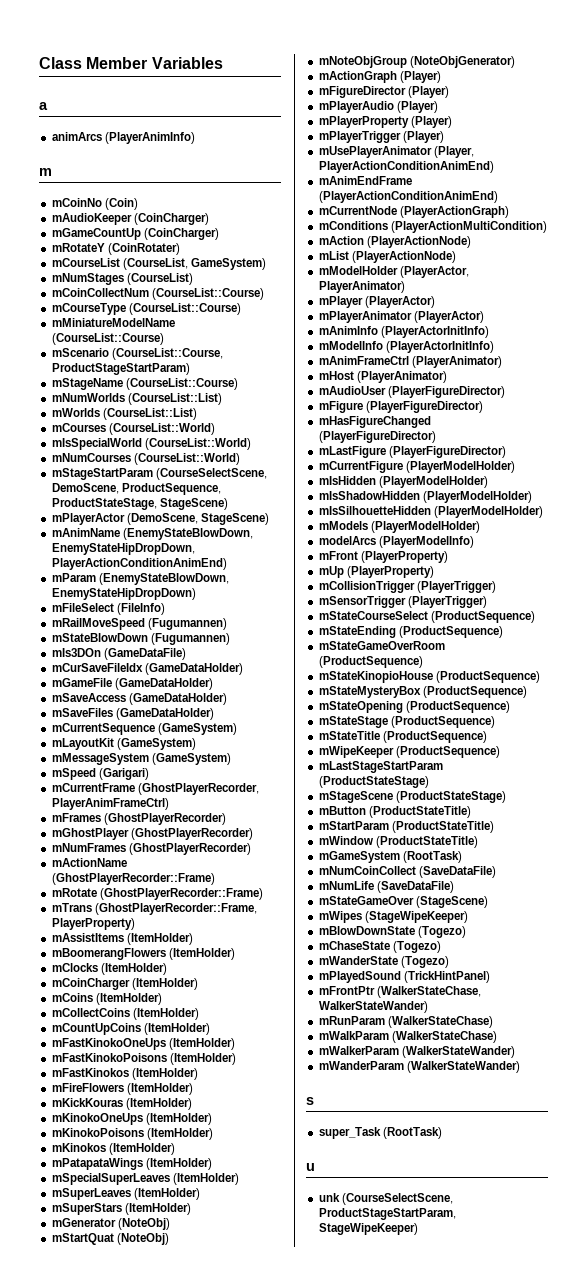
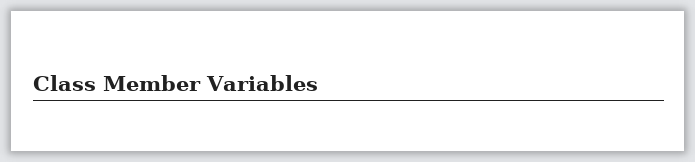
[39,102,48,110] [51,132,195,144] [39,168,52,176] [51,198,138,210] [51,213,209,225] [51,228,219,240] [51,243,180,255] [51,258,266,270] [51,273,193,285] [51,288,264,300] [51,303,241,315] [51,318,175,327] [51,333,164,345] [51,348,223,360] [51,363,190,375] [51,378,238,390] [51,393,222,405] [51,408,197,420] [51,423,215,435] [51,438,251,450] [51,453,240,465] [51,468,267,480] [51,483,221,495] [51,498,228,510] [51,513,269,525] [51,528,253,540] [51,543,195,555] [51,558,227,570] [51,573,229,585] [51,588,196,600] [51,603,165,615] [51,618,227,630] [51,633,230,645] [51,648,186,660] [51,663,243,675] [51,678,213,690] [51,693,227,705] [51,708,214,720] [51,723,237,735] [51,738,196,750] [51,753,231,765] [51,768,149,780] [51,783,259,795] [51,798,169,810] [51,813,226,825] [51,828,253,840] [51,843,251,855] [51,858,127,867] [51,873,215,885] [51,888,263,900] [51,903,257,915] [51,918,135,930] [51,933,193,945] [51,948,235,960] [51,963,167,975] [51,978,198,990] [51,993,162,1005] [51,1008,199,1020] [51,1023,210,1035] [51,1038,235,1050] [51,1053,236,1065] [51,1068,198,1080] [51,1083,193,1095] [51,1098,192,1110] [51,1113,212,1125] [51,1128,213,1140] [51,1143,175,1155] [51,1158,212,1170] [51,1173,239,1185] [51,1188,200,1200] [51,1203,191,1215] [51,1218,170,1230] [51,1233,169,1245] [318,56,515,68] [318,71,441,83] [318,86,449,98] [318,101,438,113] [318,116,452,128] [318,131,444,143] [318,146,474,158] [318,161,494,173] [318,176,412,185] [318,191,498,203] [318,206,509,218] [318,221,547,233] [318,236,471,248] [318,251,456,263] [318,266,469,278] [318,281,405,293] [318,296,435,308] [318,311,484,323] [318,326,489,338] [318,341,494,353] [318,356,502,368] [318,371,447,383] [318,386,505,398] [318,401,483,413] [318,416,431,428] [318,431,436,443] [318,446,506,458] [318,461,515,473] [318,476,488,488] [318,491,532,503] [318,506,543,518] [318,521,480,533] [318,536,474,548] [318,551,448,563] [318,566,434,578] [318,581,496,593] [318,596,487,608] [318,611,535,623] [318,626,503,638] [318,641,445,650] [318,656,423,668] [318,671,540,683] [318,686,527,698] [318,701,510,713] [318,716,495,728] [318,731,487,743] [318,746,500,758] [318,761,443,773] [318,776,429,788] [318,791,506,803] [318,806,471,818] [318,821,494,833] [318,836,478,848] [318,851,462,863] [318,866,496,878] [318,881,454,893] [318,896,488,908] [318,911,468,923] [318,926,466,938] [318,941,441,953] [318,956,449,968] [318,971,490,983] [318,986,481,998] [318,1001,428,1013] [318,1016,493,1028] [318,1031,497,1043] [318,1046,515,1058] [318,1061,520,1073] [306,1097,314,1105] [318,1127,442,1139] [306,1163,315,1171] [318,1193,453,1205] [318,1208,456,1220] [318,1223,418,1235] // a // animArcs (PlayerAnimInfo) // m // mCoinNo (Coin) // mAudioKeeper (CoinCharger) // mGameCountUp (CoinCharger) // mRotateY (CoinRotater) // mCourseList (CourseList, GameSystem) // mNumStages (CourseList) // mCoinCollectNum (CourseList::Course) // mCourseType (CourseList::Course) // mMiniatureModelName (CourseList::Course) // mScenario (CourseList::Course, ProductStageStartParam) // mStageName (CourseList::Course) // mNumWorlds (CourseList::List) // mWorlds (CourseList::List) // mCourses (CourseList::World) // mIsSpecialWorld (CourseList::World) // mNumCourses (CourseList::World) // mStageStartParam (CourseSelectScene, DemoScene, ProductSequence, ProductStateStage, StageScene) // mPlayerActor (DemoScene, StageScene) // mAnimName (EnemyStateBlowDown, EnemyStateHipDropDown, PlayerActionConditionAnimEnd) // mParam (EnemyStateBlowDown, EnemyStateHipDropDown) // mFileSelect (FileInfo) // mRailMoveSpeed (Fugumannen) // mStateBlowDown (Fugumannen) // mIs3DOn (GameDataFile) // mCurSaveFileIdx (GameDataHolder) // mGameFile (GameDataHolder) // mSaveAccess (GameDataHolder) // mSaveFiles (GameDataHolder) // mCurrentSequence (GameSystem) // mLayoutKit (GameSystem) // mMessageSystem (GameSystem) // mSpeed (Garigari) // mCurrentFrame (GhostPlayerRecorder, PlayerAnimFrameCtrl) // mFrames (GhostPlayerRecorder) // mGhostPlayer (GhostPlayerRecorder) // mNumFrames (GhostPlayerRecorder) // mActionName (GhostPlayerRecorder::Frame) // mRotate (GhostPlayerRecorder::Frame) // mTrans (GhostPlayerRecorder::Frame, PlayerProperty) // mAssistItems (ItemHolder) // mBoomerangFlowers (ItemHolder) // mClocks (ItemHolder) // mCoinCharger (ItemHolder) // mCoins (ItemHolder) // mCollectCoins (ItemHolder) // mCountUpCoins (ItemHolder) // mFastKinokoOneUps (ItemHolder) // mFastKinokoPoisons (ItemHolder) // mFastKinokos (ItemHolder) // mFireFlowers (ItemHolder) // mKickKouras (ItemHolder) // mKinokoOneUps (ItemHolder) // mKinokoPoisons (ItemHolder) // mKinokos (ItemHolder) // mPatapataWings (ItemHolder) // mSpecialSuperLeaves (ItemHolder) // mSuperLeaves (ItemHolder) // mSuperStars (ItemHolder) // mGenerator (NoteObj) // mStartQuat (NoteObj) // mNoteObjGroup (NoteObjGenerator) // mActionGraph (Player) // mFigureDirector (Player) // mPlayerAudio (Player) // mPlayerProperty (Player) // mPlayerTrigger (Player) // mUsePlayerAnimator (Player, PlayerActionConditionAnimEnd) // mAnimEndFrame (PlayerActionConditionAnimEnd) // mCurrentNode (PlayerActionGraph) // mConditions (PlayerActionMultiCondition) // mAction (PlayerActionNode) // mList (PlayerActionNode) // mModelHolder (PlayerActor, PlayerAnimator) // mPlayer (PlayerActor) // mPlayerAnimator (PlayerActor) // mAnimInfo (PlayerActorInitInfo) // mModelInfo (PlayerActorInitInfo) // mAnimFrameCtrl (PlayerAnimator) // mHost (PlayerAnimator) // mAudioUser (PlayerFigureDirector) // mFigure (PlayerFigureDirector) // mHasFigureChanged (PlayerFigureDirector) // mLastFigure (PlayerFigureDirector) // mCurrentFigure (PlayerModelHolder) // mIsHidden (PlayerModelHolder) // mIsShadowHidden (PlayerModelHolder) // mIsSilhouetteHidden (PlayerModelHolder) // mModels (PlayerModelHolder) // modelArcs (PlayerModelInfo) // mFront (PlayerProperty) // mUp (PlayerProperty) // mCollisionTrigger (PlayerTrigger) // mSensorTrigger (PlayerTrigger) // mStateCourseSelect (ProductSequence) // mStateEnding (ProductSequence) // mStateGameOverRoom (ProductSequence) // mStateKinopioHouse (ProductSequence) // mStateMysteryBox (ProductSequence) // mStateOpening (ProductSequence) // mStateStage (ProductSequence) // mStateTitle (ProductSequence) // mWipeKeeper (ProductSequence) // mLastStageStartParam (ProductStateStage) // mStageScene (ProductStateStage) // mButton (ProductStateTitle) // mStartParam (ProductStateTitle) // mWindow (ProductStateTitle) // mGameSystem (RootTask) // mNumCoinCollect (SaveDataFile) // mNumLife (SaveDataFile) // mStateGameOver (StageScene) // mWipes (StageWipeKeeper) // mBlowDownState (Togezo) // mChaseState (Togezo) // mWanderState (Togezo) // mPlayedSound (TrickHintPanel) // mFrontPtr (WalkerStateChase, WalkerStateWander) // mRunParam (WalkerStateChase) // mWalkParam (WalkerStateChase) // mWalkerParam (WalkerStateWander) // mWanderParam (WalkerStateWander) // s // super_Task (RootTask) // u // unk (CourseSelectScene, ProductStageStartParam, StageWipeKeeper) -> (318, 83) none

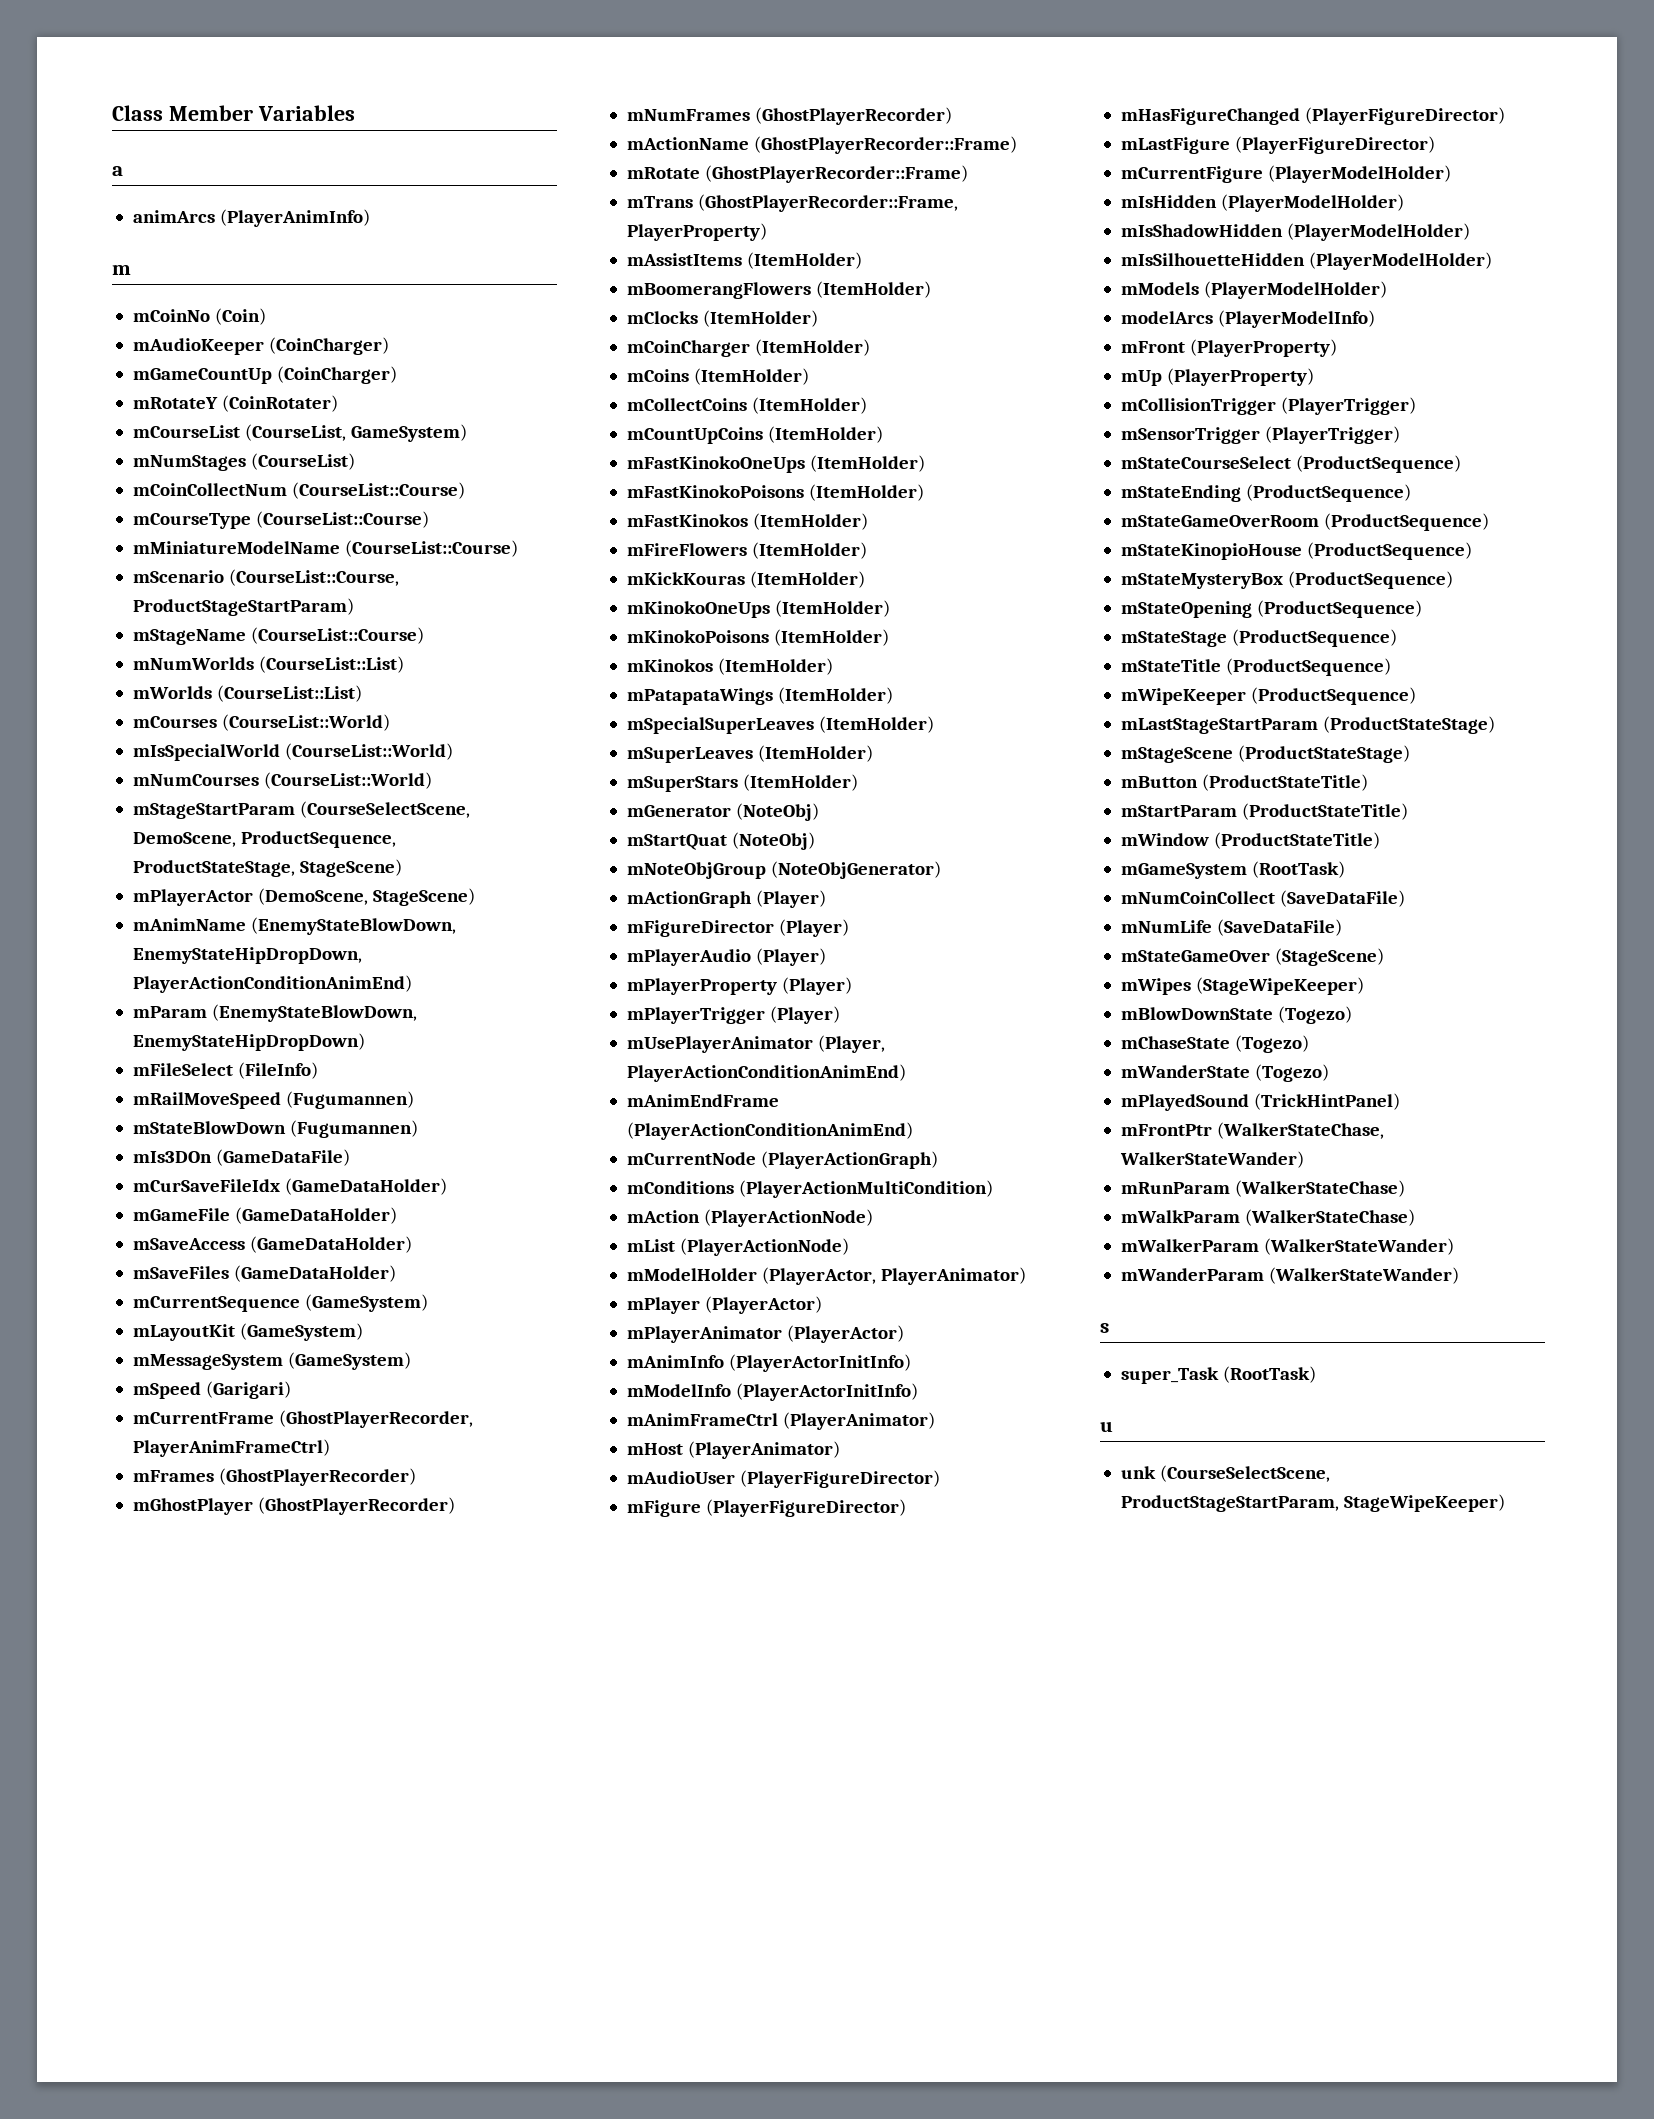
(318, 83) none -> [112,166,123,176] [132,209,371,227] [112,265,131,275] [132,308,267,325] [132,337,390,355] [132,366,398,384] [132,395,339,412] [132,424,468,442] [132,453,356,471] [132,482,466,499] [132,511,430,529] [132,540,519,557] [132,569,400,586] [132,598,354,616] [132,627,425,645] [132,656,405,673] [132,685,363,702] [132,714,391,731] [132,743,454,761] [132,772,433,789] [132,801,471,819] [132,831,397,848] [132,859,403,877] [132,888,476,906] [132,917,457,935] [132,947,362,964] [132,975,412,993] [132,1004,418,1022] [132,1033,365,1051] [132,1062,319,1079] [132,1091,415,1109] [132,1120,419,1138] [132,1149,351,1166] [132,1178,448,1195] [132,1207,398,1224] [132,1236,413,1253] [132,1265,397,1282] [132,1294,429,1312] [132,1323,364,1341] [132,1352,412,1370] [132,1381,292,1399] [132,1410,474,1428] [132,1439,330,1457] [132,1468,417,1486] [132,1497,456,1515] [626,107,953,125] [626,136,1018,154] [626,165,969,183] [626,194,959,212] [626,223,767,241] [626,252,863,269] [626,281,932,299] [626,310,819,327] [626,339,871,357] [626,368,810,385] [626,397,868,414] [626,426,884,444] [626,455,926,473] [626,484,925,501] [626,513,869,530] [626,542,868,559] [626,571,866,588] [626,600,891,618] [626,629,890,646] [626,658,834,675] [626,687,894,705] [626,716,935,734] [626,745,874,763] [626,774,859,792] [626,803,820,821] [626,832,816,850] [626,861,942,879] [626,890,827,908] [626,919,850,937] [626,948,827,966] [626,977,853,995] [626,1006,841,1024] [626,1035,886,1053] [626,1064,906,1082] [626,1094,779,1107] [626,1122,913,1140] [626,1151,939,1169] [626,1180,994,1198] [626,1209,874,1227] [626,1238,850,1256] [626,1267,1027,1285] [626,1296,823,1314] [626,1325,905,1343] [626,1354,912,1372] [626,1383,919,1401] [626,1412,936,1430] [626,1441,841,1459] [626,1470,941,1488] [626,1499,907,1517] [1120,107,1506,125] [1120,136,1436,154] [1120,165,1452,183] [1120,194,1405,212] [1120,223,1471,241] [1120,252,1493,270] [1120,281,1388,299] [1120,310,1376,328] [1120,339,1338,357] [1120,368,1315,386] [1120,397,1417,415] [1120,426,1401,444] [1120,455,1462,473] [1120,484,1412,502] [1120,513,1490,531] [1120,542,1473,560] [1120,571,1454,589] [1120,600,1423,618] [1120,629,1398,647] [1120,658,1392,676] [1120,687,1417,705] [1120,716,1496,734] [1120,745,1411,763] [1120,774,1369,791] [1120,803,1409,820] [1120,832,1381,849] [1120,861,1346,879] [1120,890,1406,907] [1120,919,1343,936] [1120,948,1385,966] [1120,977,1365,995] [1120,1006,1353,1024] [1120,1035,1310,1053] [1120,1064,1330,1082] [1120,1093,1401,1111] [1120,1122,1385,1139] [1119,1151,1304,1168] [1120,1180,1406,1197] [1120,1209,1416,1226] [1120,1238,1455,1255] [1120,1267,1460,1284] [1100,1323,1109,1333] [1120,1366,1317,1384] [1100,1421,1113,1432] [1120,1465,1331,1482] [1120,1494,1506,1512] // a // animArcs (PlayerAnimInfo) // m // mCoinNo (Coin) // mAudioKeeper (CoinCharger) // mGameCountUp (CoinCharger) // mRotateY (CoinRotater) // mCourseList (CourseList, GameSystem) // mNumStages (CourseList) // mCoinCollectNum (CourseList::Course) // mCourseType (CourseList::Course) // mMiniatureModelName (CourseList::Course) // mScenario (CourseList::Course, ProductStageStartParam) // mStageName (CourseList::Course) // mNumWorlds (CourseList::List) // mWorlds (CourseList::List) // mCourses (CourseList::World) // mIsSpecialWorld (CourseList::World) // mNumCourses (CourseList::World) // mStageStartParam (CourseSelectScene, DemoScene, ProductSequence, ProductStateStage, StageScene) // mPlayerActor (DemoScene, StageScene) // mAnimName (EnemyStateBlowDown, EnemyStateHipDropDown, PlayerActionConditionAnimEnd) // mParam (EnemyStateBlowDown, EnemyStateHipDropDown) // mFileSelect (FileInfo) // mRailMoveSpeed (Fugumannen) // mStateBlowDown (Fugumannen) // mIs3DOn (GameDataFile) // mCurSaveFileIdx (GameDataHolder) // mGameFile (GameDataHolder) // mSaveAccess (GameDataHolder) // mSaveFiles (GameDataHolder) // mCurrentSequence (GameSystem) // mLayoutKit (GameSystem) // mMessageSystem (GameSystem) // mSpeed (Garigari) // mCurrentFrame (GhostPlayerRecorder, PlayerAnimFrameCtrl) // mFrames (GhostPlayerRecorder) // mGhostPlayer (GhostPlayerRecorder) // mNumFrames (GhostPlayerRecorder) // mActionName (GhostPlayerRecorder::Frame) // mRotate (GhostPlayerRecorder::Frame) // mTrans (GhostPlayerRecorder::Frame, PlayerProperty) // mAssistItems (ItemHolder) // mBoomerangFlowers (ItemHolder) // mClocks (ItemHolder) // mCoinCharger (ItemHolder) // mCoins (ItemHolder) // mCollectCoins (ItemHolder) // mCountUpCoins (ItemHolder) // mFastKinokoOneUps (ItemHolder) // mFastKinokoPoisons (ItemHolder) // mFastKinokos (ItemHolder) // mFireFlowers (ItemHolder) // mKickKouras (ItemHolder) // mKinokoOneUps (ItemHolder) // mKinokoPoisons (ItemHolder) // mKinokos (ItemHolder) // mPatapataWings (ItemHolder) // mSpecialSuperLeaves (ItemHolder) // mSuperLeaves (ItemHolder) // mSuperStars (ItemHolder) // mGenerator (NoteObj) // mStartQuat (NoteObj) // mNoteObjGroup (NoteObjGenerator) // mActionGraph (Player) // mFigureDirector (Player) // mPlayerAudio (Player) // mPlayerProperty (Player) // mPlayerTrigger (Player) // mUsePlayerAnimator (Player, PlayerActionConditionAnimEnd) // mAnimEndFrame (PlayerActionConditionAnimEnd) // mCurrentNode (PlayerActionGraph) // mConditions (PlayerActionMultiCondition) // mAction (PlayerActionNode) // mList (PlayerActionNode) // mModelHolder (PlayerActor, PlayerAnimator) // mPlayer (PlayerActor) // mPlayerAnimator (PlayerActor) // mAnimInfo (PlayerActorInitInfo) // mModelInfo (PlayerActorInitInfo) // mAnimFrameCtrl (PlayerAnimator) // mHost (PlayerAnimator) // mAudioUser (PlayerFigureDirector) // mFigure (PlayerFigureDirector) // mHasFigureChanged (PlayerFigureDirector) // mLastFigure (PlayerFigureDirector) // mCurrentFigure (PlayerModelHolder) // mIsHidden (PlayerModelHolder) // mIsShadowHidden (PlayerModelHolder) // mIsSilhouetteHidden (PlayerModelHolder) // mModels (PlayerModelHolder) // modelArcs (PlayerModelInfo) // mFront (PlayerProperty) // mUp (PlayerProperty) // mCollisionTrigger (PlayerTrigger) // mSensorTrigger (PlayerTrigger) // mStateCourseSelect (ProductSequence) // mStateEnding (ProductSequence) // mStateGameOverRoom (ProductSequence) // mStateKinopioHouse (ProductSequence) // mStateMysteryBox (ProductSequence) // mStateOpening (ProductSequence) // mStateStage (ProductSequence) // mStateTitle (ProductSequence) // mWipeKeeper (ProductSequence) // mLastStageStartParam (ProductStateStage) // mStageScene (ProductStateStage) // mButton (ProductStateTitle) // mStartParam (ProductStateTitle) // mWindow (ProductStateTitle) // mGameSystem (RootTask) // mNumCoinCollect (SaveDataFile) // mNumLife (SaveDataFile) // mStateGameOver (StageScene) // mWipes (StageWipeKeeper) // mBlowDownState (Togezo) // mChaseState (Togezo) // mWanderState (Togezo) // mPlayedSound (TrickHintPanel) // mFrontPtr (WalkerStateChase, WalkerStateWander) // mRunParam (WalkerStateChase) // mWalkParam (WalkerStateChase) // mWalkerParam (WalkerStateWander) // mWanderParam (WalkerStateWander) // s // super_Task (RootTask) // u // unk (CourseSelectScene, ProductStageStartParam, StageWipeKeeper)

